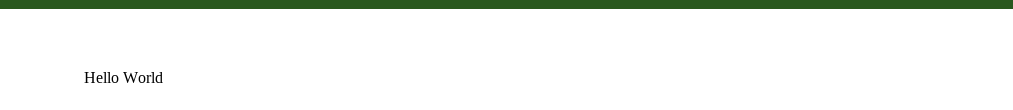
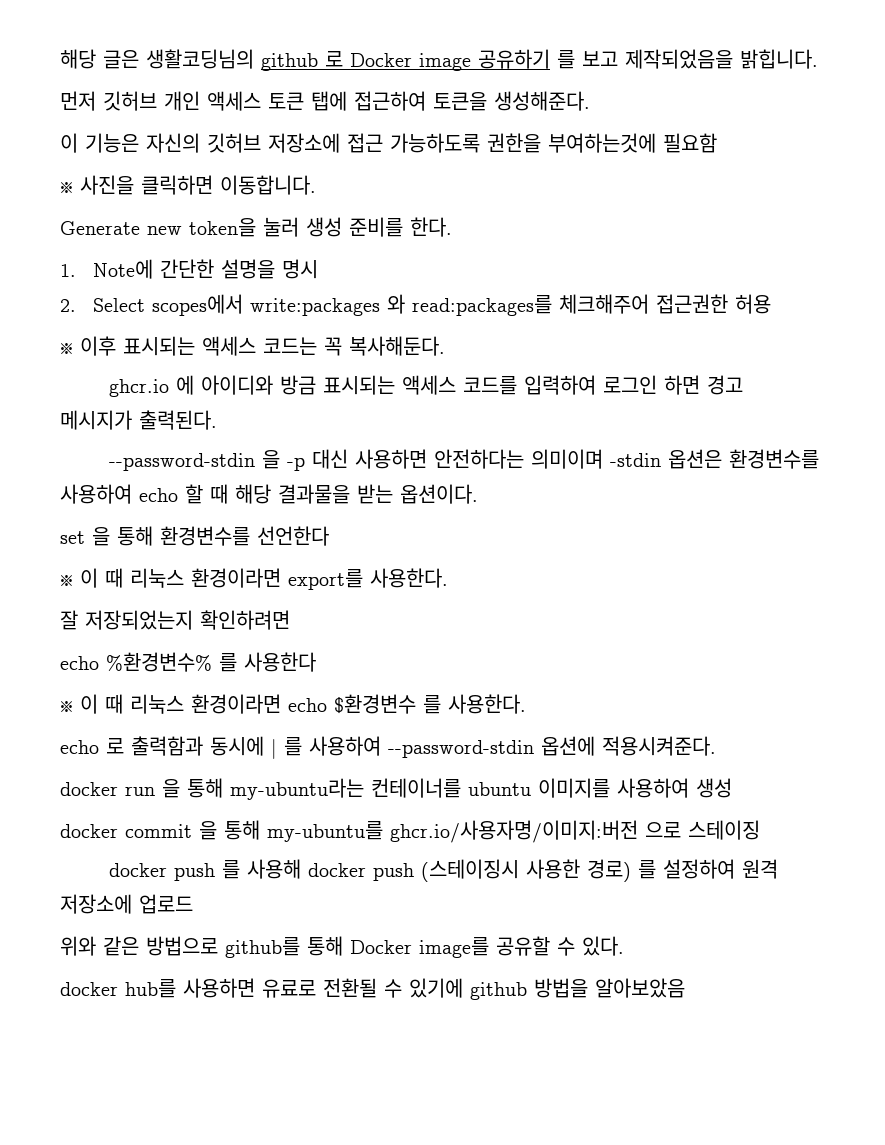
[84,72,164,83] Hello World -> [60,49,818,71] [60,91,590,111] [60,133,717,153] [60,175,316,195] [60,217,452,237] [60,259,319,279] [60,294,772,316] [60,336,445,356] [108,375,743,397] [60,410,217,430] [108,449,819,471] [60,484,478,504] [60,526,329,546] [60,568,448,590] [60,610,290,630] [60,652,316,672] [60,694,526,714] [60,736,716,759] [60,778,732,800] [60,820,760,843] [108,859,778,882] [60,894,193,914] [60,936,624,958] [60,978,685,1000] 해당 글은 생활코딩님의 github 로 Docker image 공유하기 를 보고 제작되었음을 밝힙니다. // 먼저 깃허브 개인 액세스 토큰 탭에 접근하여 토큰을 생성해준다. // 이 기능은 자신의 깃허브 저장소에 접근 가능하도록 권한을 부여하는것에 필요함 // ※ 사진을 클릭하면 이동합니다. // Generate new token을 눌러 생성 준비를 한다. // 1. Note에 간단한 설명을 명시 // 2. Select scopes에서 write:packages 와 read:packages를 체크해주어 접근권한 허용 // ※ 이후 표시되는 액세스 코드는 꼭 복사해둔다. // ghcr.io 에 아이디와 방금 표시되는 액세스 코드를 입력하여 로그인 하면 경고 메시지가 출력된다. // --password-stdin 을 -p 대신 사용하면 안전하다는 의미이며 -stdin 옵션은 환경변수를 사용하여 echo 할 때 해당 결과물을 받는 옵션이다. // set 을 통해 환경변수를 선언한다 // ※ 이 때 리눅스 환경이라면 export를 사용한다. // 잘 저장되었는지 확인하려면 // echo %환경변수% 를 사용한다 // ※ 이 때 리눅스 환경이라면 echo $환경변수 를 사용한다. // echo 로 출력함과 동시에 | 를 사용하여 --password-stdin 옵션에 적용시켜준다. // docker run 을 통해 my-ubuntu라는 컨테이너를 ubuntu 이미지를 사용하여 생성 // docker commit 을 통해 my-ubuntu를 ghcr.io/사용자명/이미지:버전 으로 스테이징 // docker push 를 사용해 docker push (스테이징시 사용한 경로) 를 설정하여 원격 저장소에 업로드 // 위와 같은 방법으로 github를 통해 Docker image를 공유할 수 있다. // docker hub를 사용하면 유료로 전환될 수 있기에 github 방법을 알아보았음

